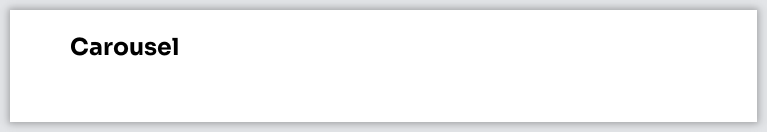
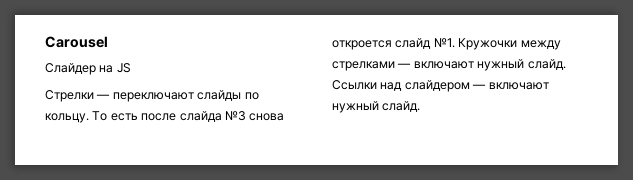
(179, 46) none -> [45,63,131,75] [45,90,259,102] [45,111,285,123] [332,38,561,50] [332,59,566,71] [332,80,549,92] [332,101,421,113] // Слайдер на JS // Стрелки — переключают слайды по кольцу. То есть после слайда №3 снова откроется слайд №1. Кружочки между стрелками — включают нужный слайд. Ссылки над слайдером — включают нужный слайд.

